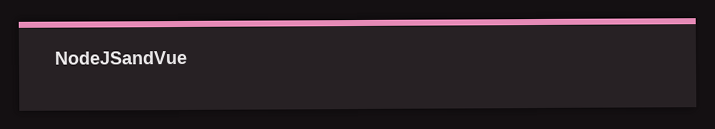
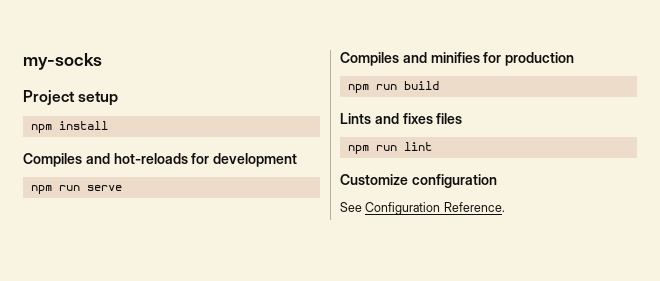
[54,50,187,65] NodeJSandVue -> [23,53,102,70] [23,90,119,106] [30,121,108,133] [23,153,298,167] [30,185,122,194] [340,52,575,66] [347,81,439,93] [340,113,463,124] [347,142,432,154] [340,174,497,188] [340,202,505,215] my-socks // Project setup // npm install // Compiles and hot-reloads for development // npm run serve // Compiles and minifies for production // npm run build // Lints and fixes files // npm run lint // Customize configuration // See Configuration Reference.

